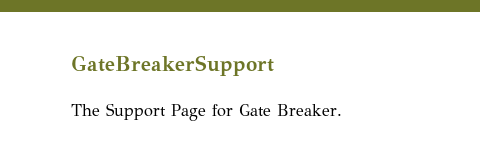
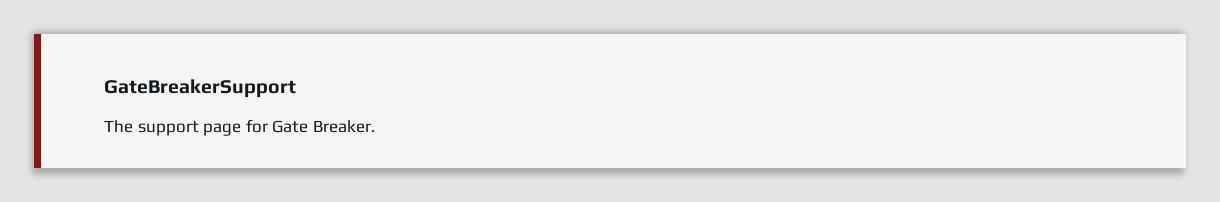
[106,103,206,121] Support Page -> [137,121,242,136] support page

